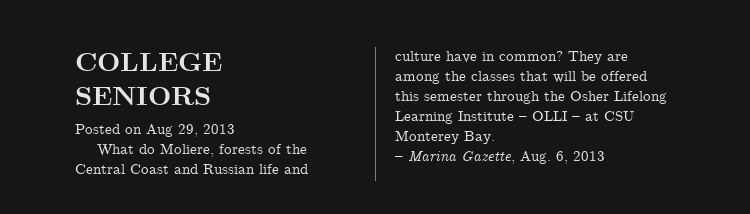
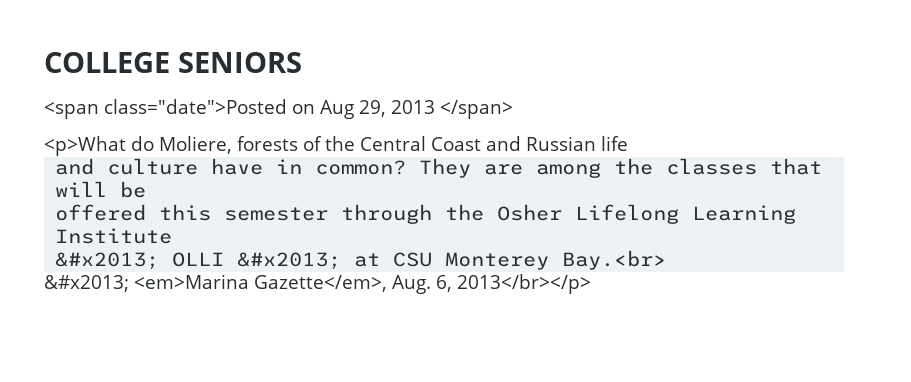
[75,124,120,134] Posted -> [44,99,287,119] <span class="date">Posted
[97,144,135,157] // What -> [439,100,513,119] [44,136,126,156] </span> // <p>What
(279, 169) none -> (628, 143) //
(596, 76) none -> (147, 189) //
[519,111,634,121] [395,130,495,144] [395,151,515,164] – OLLI – at CSU Monterey Bay. // – Marina Gazette, -> [55,250,667,270] [44,274,387,292] // &#x2013; OLLI &#x2013; at CSU Monterey Bay.<br> // &#x2013; <em>Marina Gazette</em>,
[573,151,605,161] 2013 -> [457,274,591,294] 2013</br></p>

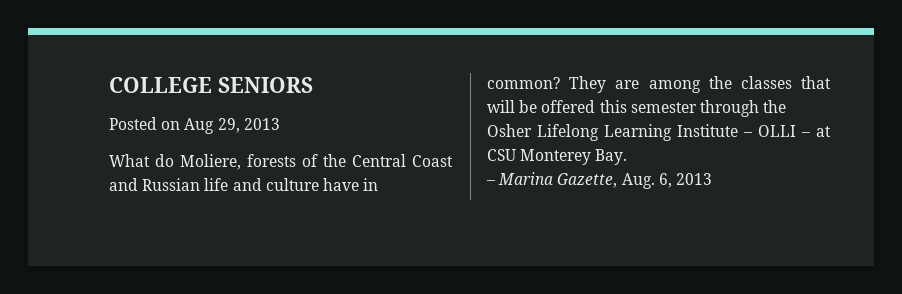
[44,99,287,119] <span class="date">Posted -> [109,117,157,130] Posted
[439,100,513,119] [44,136,126,156] </span> // <p>What -> [109,154,150,167] // What
(628, 143) // -> (229, 184) none
(147, 189) // -> (538, 106) none
[55,250,667,270] [44,274,387,292] // &#x2013; OLLI &#x2013; at CSU Monterey Bay.<br> // &#x2013; <em>Marina Gazette</em>, -> [743,125,831,137] [487,149,628,165] [486,172,618,188] – OLLI – at CSU Monterey Bay. // – Marina Gazette,
[457,274,591,294] 2013</br></p> -> [675,173,712,185] 2013

